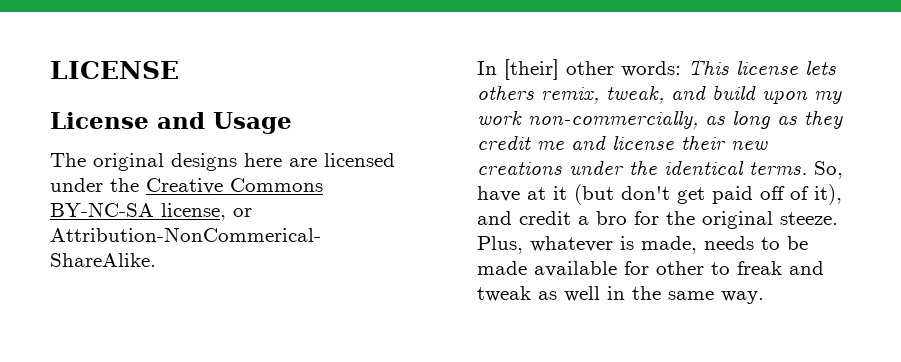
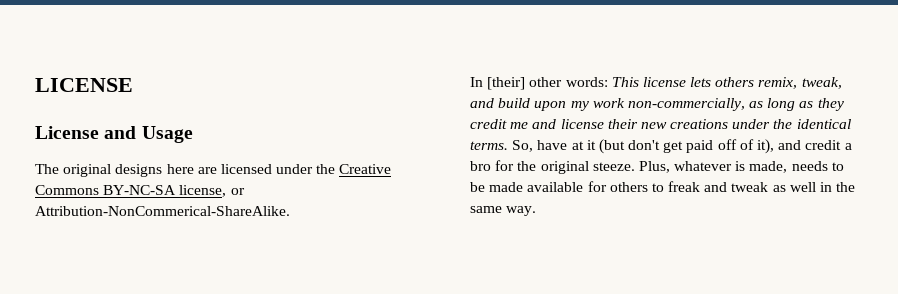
[656,261,704,275] other -> [609,182,648,192] others

